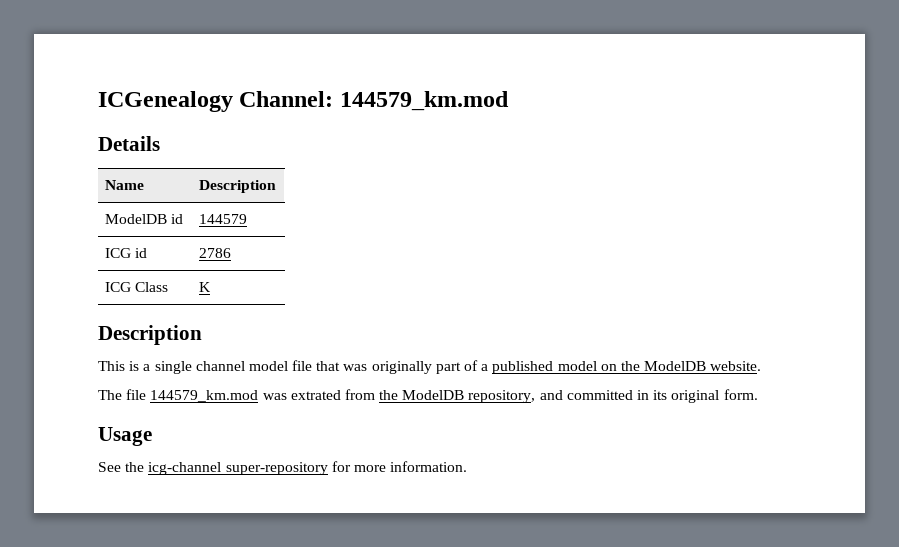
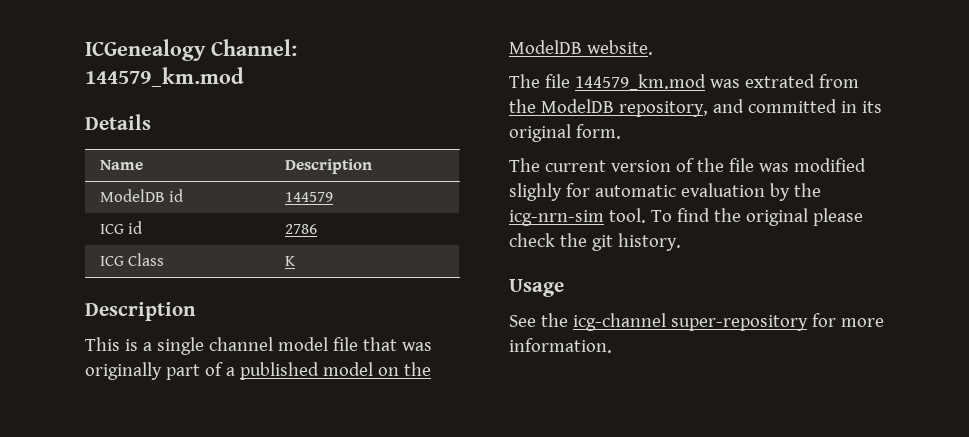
(758, 394) none -> [509,158,866,172] [509,183,821,201] [509,208,863,226] [509,233,681,251] // The current version of the file was modified slighly for automatic evaluation by the icg-nrn-sim tool. To find the original please check the git history.

